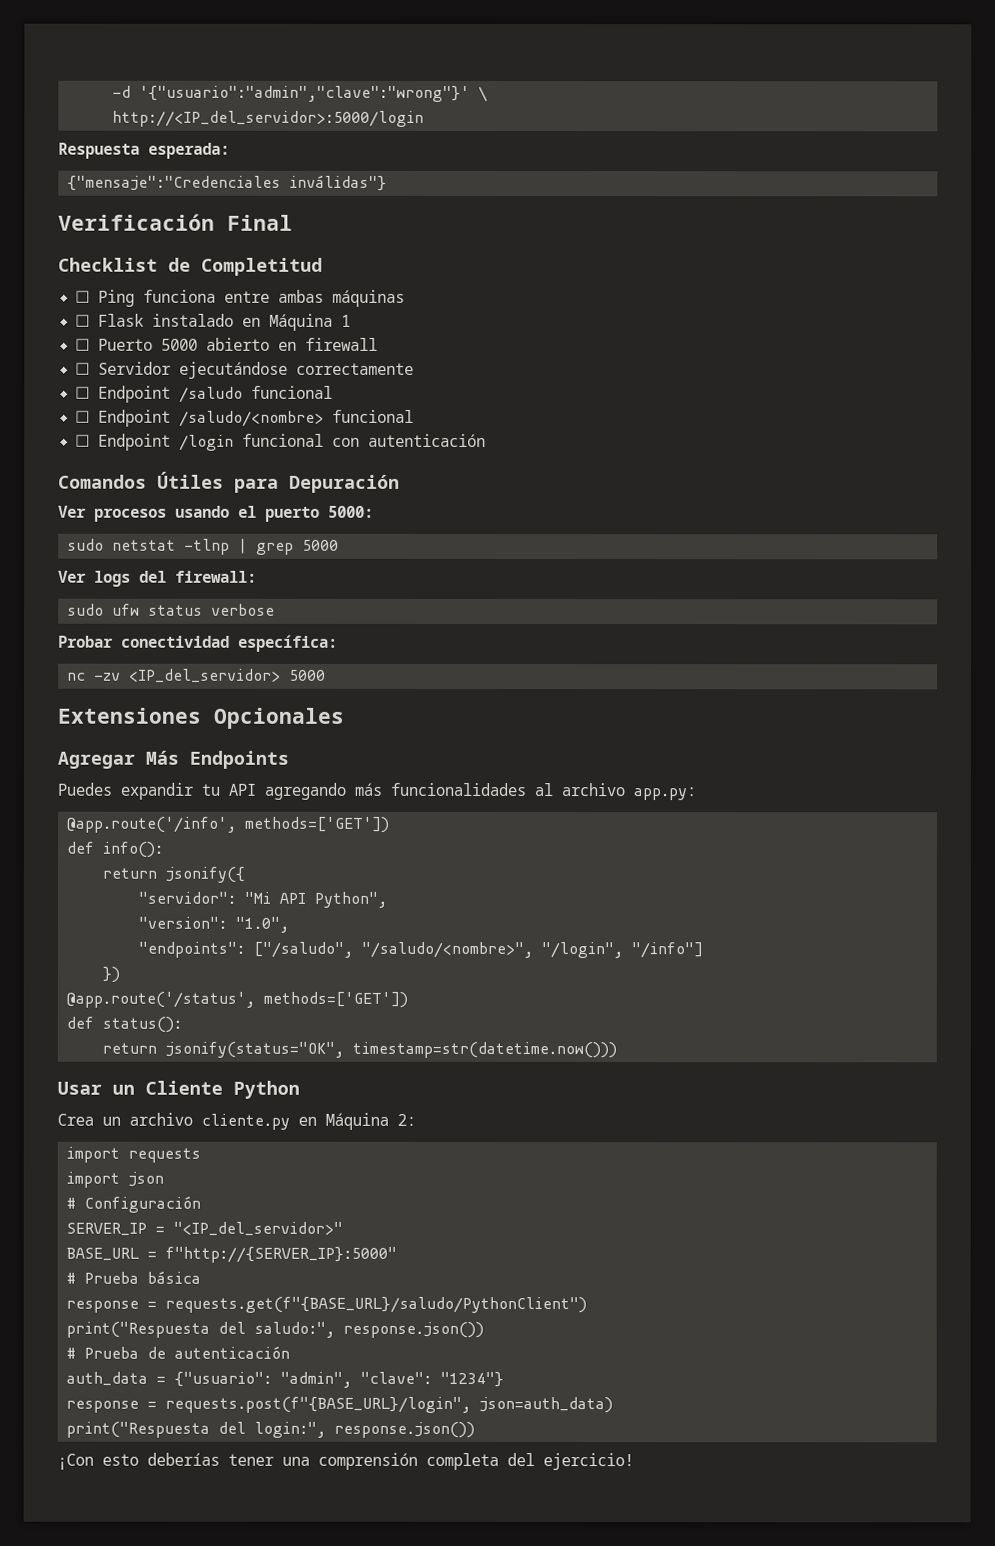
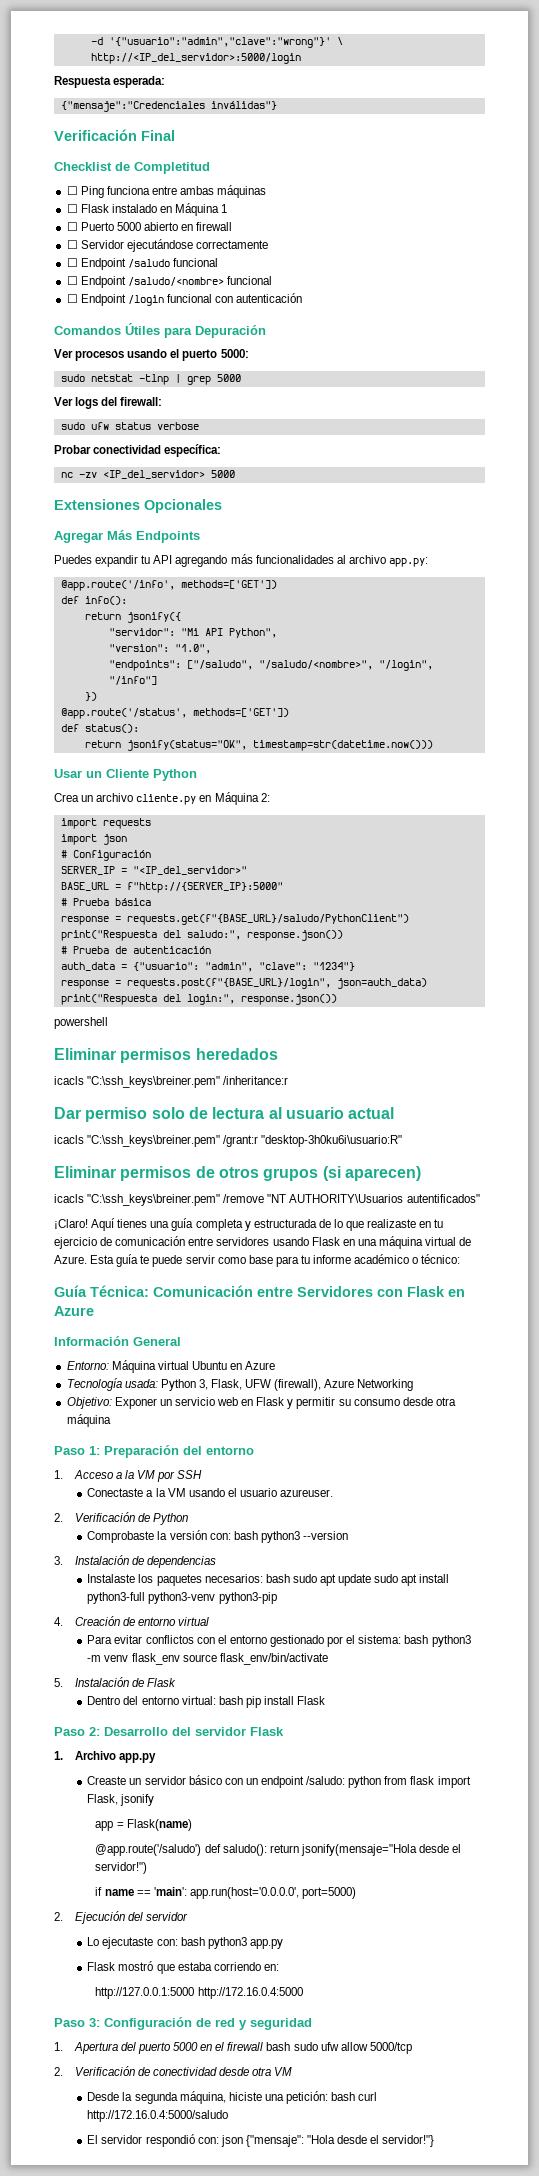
[57,1452,634,1471] ¡Con esto deberías tener una comprensión completa del ejercicio! -> [54,1017,108,1029] [54,1048,278,1063] [54,1076,289,1088] [54,1107,395,1122] [54,1135,403,1147] [54,1166,421,1181] [54,1194,480,1206] [54,1218,444,1231] [54,1236,472,1249] [54,1254,461,1267] [54,1285,465,1297] [54,1306,94,1316] [54,1336,181,1346] [66,1360,276,1373] [66,1378,414,1391] [66,1397,456,1409] [66,1414,111,1427] [54,1445,254,1458] [54,1470,203,1482] [87,1488,334,1497] [54,1512,188,1525] [87,1530,348,1543] [54,1555,216,1568] [87,1574,450,1586] [87,1592,277,1604] [54,1616,210,1626] [87,1635,471,1647] [87,1653,328,1665] [54,1677,176,1687] [87,1696,326,1708] [54,1727,284,1736] [54,1751,156,1763] [87,1775,471,1788] [87,1794,155,1806] [95,1819,192,1831] [95,1844,462,1856] [95,1862,148,1874] [95,1887,356,1899] [54,1911,188,1924] [87,1937,283,1949] [87,1961,279,1974] [95,1987,303,1999] [54,2017,312,2030] [54,2042,412,2054] [54,2066,293,2076] [87,2091,378,2104] [87,2110,229,2122] [87,2134,435,2147] powershell // Eliminar permisos heredados // icacls "C:\ssh_keys\breiner.pem" /inheritance:r // Dar permiso solo de lectura al usuario actual // icacls "C:\ssh_keys\breiner.pem" /grant:r "desktop-3h0ku6i\usuario:R" // Eliminar permisos de otros grupos (si aparecen) // icacls "C:\ssh_keys\breiner.pem" /remove "NT AUTHORITY\Usuarios autentificados" // ¡Claro! Aquí tienes una guía completa y estructurada de lo que realizaste en tu ejercicio de comunicación entre servidores usando Flask en una máquina virtual de Azure. Esta guía te puede servir como base para tu informe académico o técnico: // Guía Técnica: Comunicación entre Servidores con Flask en Azure // Información General // Entorno: Máquina virtual Ubuntu en Azure // Tecnología usada: Python 3, Flask, UFW (firewall), Azure Networking // Objetivo: Exponer un servicio web en Flask y permitir su consumo desde otra máquina // Paso 1: Preparación del entorno // 1. Acceso a la VM por SSH // Conectaste a la VM usando el usuario azureuser. // 2. Verificación de Python // Comprobaste la versión con: bash python3 --version // 3. Instalación de dependencias // Instalaste los paquetes necesarios: bash sudo apt update sudo apt install python3-full python3-venv python3-pip // 4. Creación de entorno virtual // Para evitar conflictos con el entorno gestionado por el sistema: bash python3 -m venv flask_env source flask_env/bin/activate // 5. Instalación de Flask // Dentro del entorno virtual: bash pip install Flask // Paso 2: Desarrollo del servidor Flask // 1. Archivo app.py // Creaste un servidor básico con un endpoint /saludo: python from flask import Flask, jsonify // app = Flask(name) // @app.route('/saludo') def saludo(): return jsonify(mensaje="Hola desde el servidor!") // if name == 'main': app.run(host='0.0.0.0', port=5000) // 2. Ejecución del servidor // Lo ejecutaste con: bash python3 app.py // Flask mostró que estaba corriendo en: // http://127.0.0.1:5000 http://172.16.0.4:5000 // Paso 3: Configuración de red y seguridad // 1. Apertura del puerto 5000 en el firewall bash sudo ufw allow 5000/tcp // 2. Verificación de conectividad desde otra VM // Desde la segunda máquina, hiciste una petición: bash curl http://172.16.0.4:5000/saludo // El servidor respondió con: json {"mensaje": "Hola desde el servidor!"}

